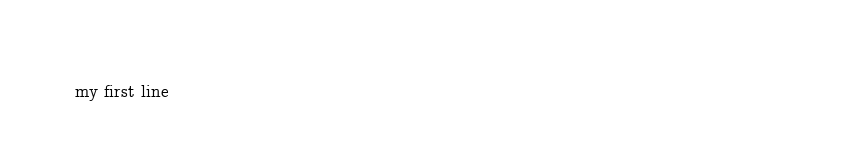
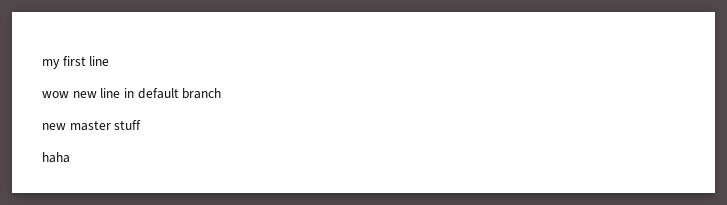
(169, 91) none -> [42,88,222,99] [42,120,142,131] [42,152,70,163] // wow new line in default branch // new master stuff // haha

